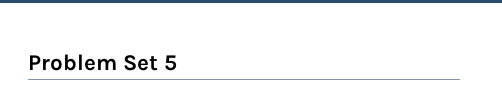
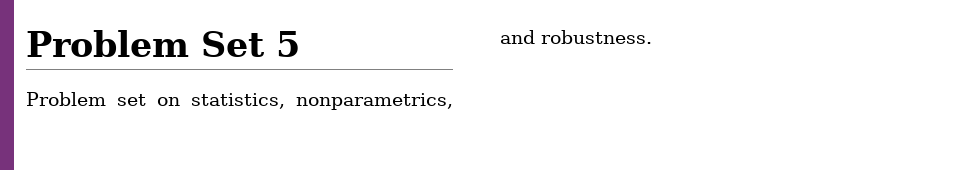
(178, 63) none -> [26,92,453,110] [500,30,652,44] // Problem set on statistics, nonparametrics, and robustness.

